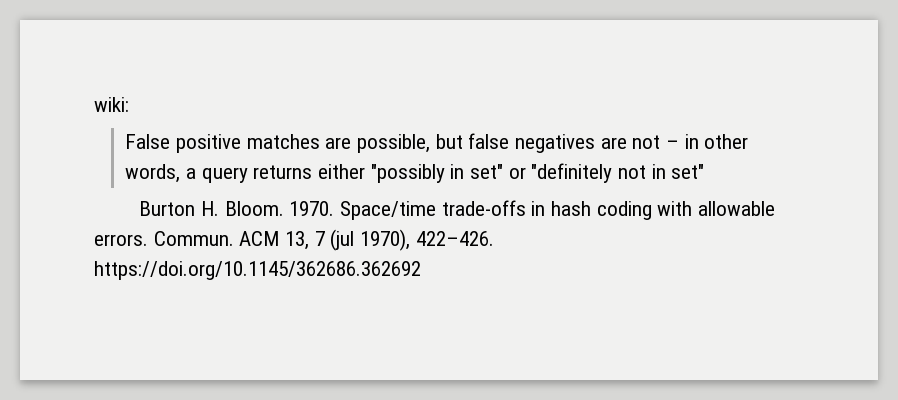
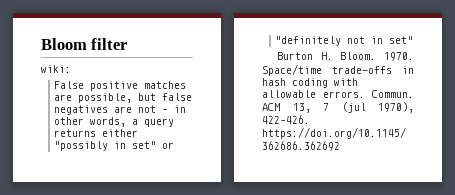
(94, 104) none -> [41,38,128,50] Bloom filter //

